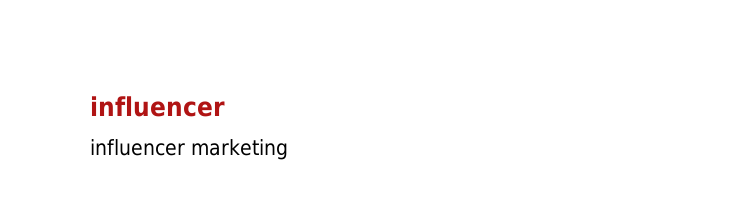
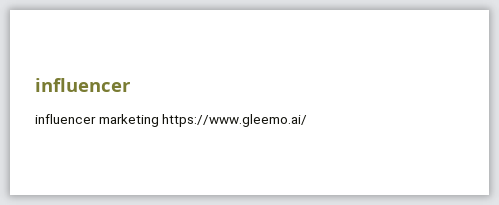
(288, 149) none -> [162,114,308,127] https://www.gleemo.ai/

